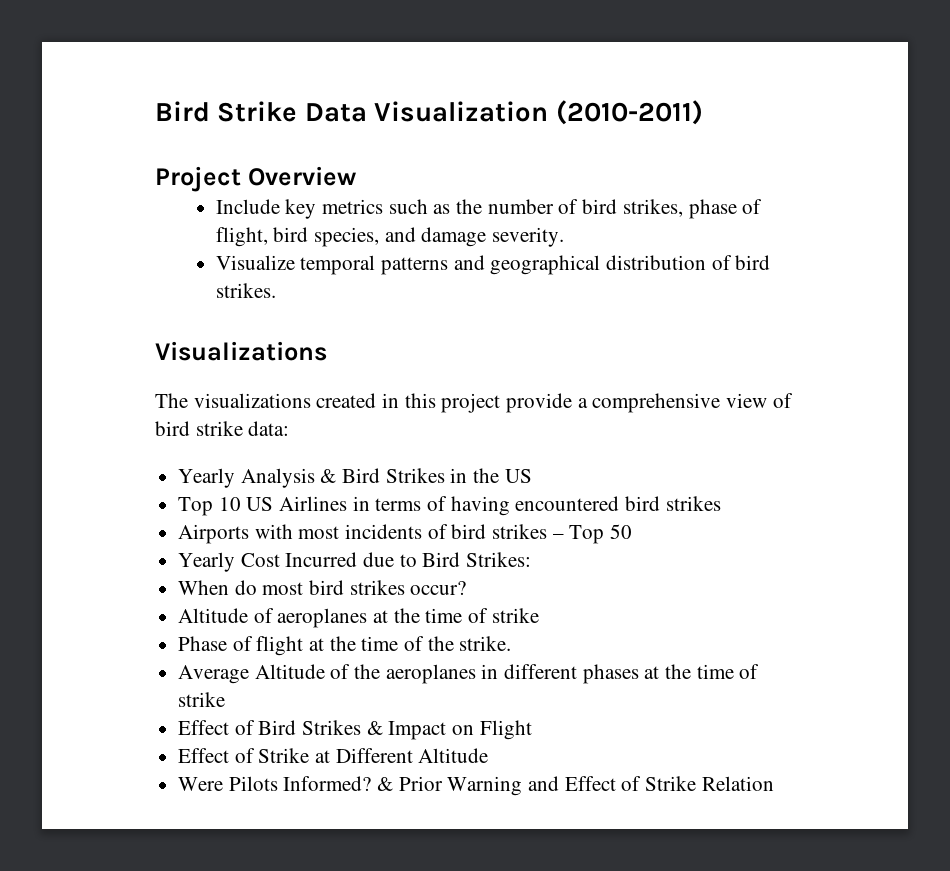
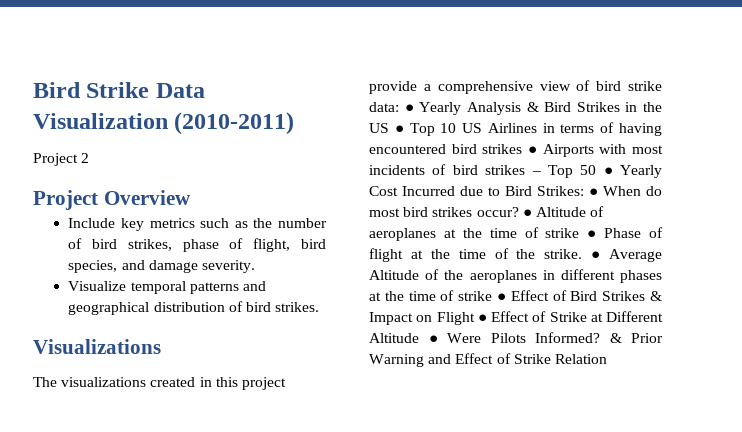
(703, 112) none -> [33,153,90,166] // Project 2
(290, 428) // -> [404,104,414,112] ●
(532, 476) // -> [394,125,404,133] ●
(721, 503) // -> [528,146,537,154] ●
(633, 531) // -> [603,167,613,175] ●
(532, 559) // -> [589,188,598,196] ●
(467, 588) // -> [522,209,532,217] ●
(539, 615) // -> [587,230,597,238] ●
(512, 643) // -> [591,251,601,259] ●
(226, 699) // -> [497,293,506,301] ●
(532, 730) // -> [477,314,487,322] ●
(489, 755) // -> [428,335,438,343] ●

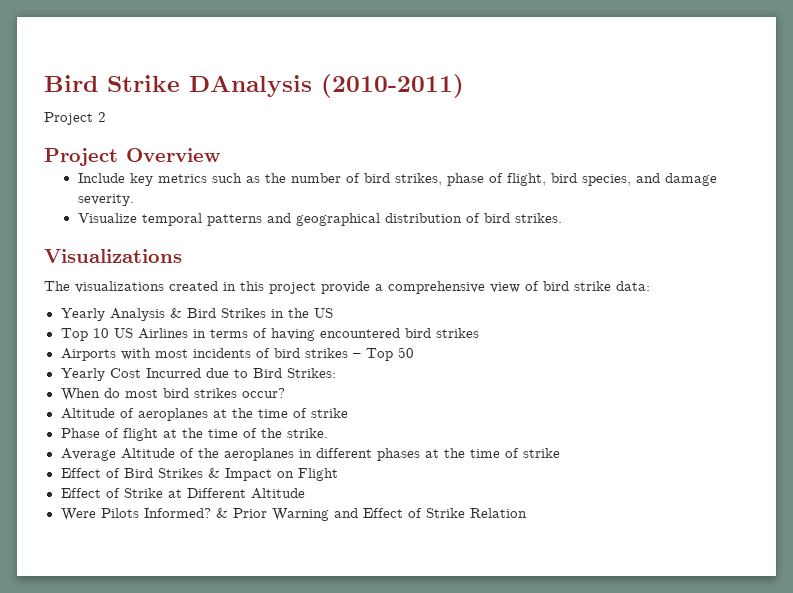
[155,83,205,98] [33,113,168,129] Data Visualization -> [189,75,312,97] DAnalysis
[404,104,414,112] ● -> (650, 286) //
[394,125,404,133] ● -> (333, 313) //
[528,146,537,154] ● -> (479, 333) //
[603,167,613,175] ● -> (414, 352) //
[589,188,598,196] ● -> (336, 373) //
[522,209,532,217] ● -> (285, 393) //
[587,230,597,238] ● -> (348, 413) //
[591,251,601,259] ● -> (328, 433) //
[497,293,506,301] ● -> (560, 453) //
[477,314,487,322] ● -> (338, 474) //
[428,335,438,343] ● -> (305, 493) //

